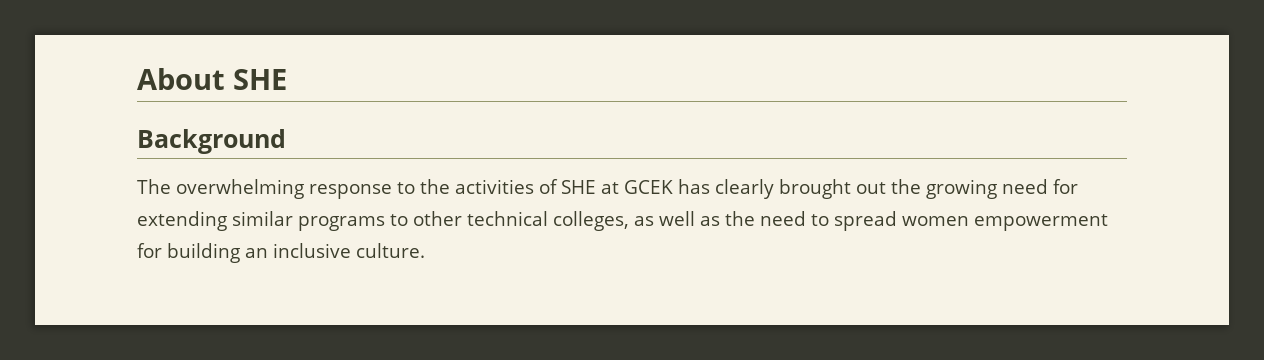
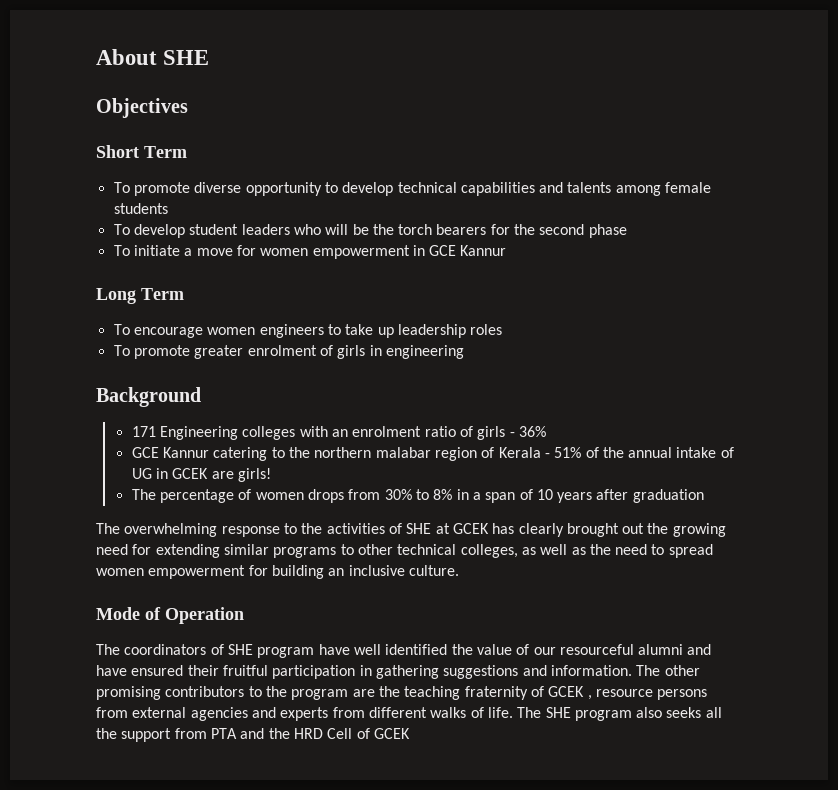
[137,129,286,154] Background -> [96,98,188,118] [96,145,187,158] [113,182,712,196] [113,203,168,214] [113,224,627,238] [113,245,507,259] [96,288,184,304] [113,324,503,338] [113,345,464,359] [96,387,201,407] [131,426,546,440] [131,447,734,461] [131,468,271,482] [131,489,704,503] Objectives // Short Term // To promote diverse opportunity to develop technical capabilities and talents among female students // To develop student leaders who will be the torch bearers for the second phase // To initiate a move for women empowerment in GCE Kannur // Long Term // To encourage women engineers to take up leadership roles // To promote greater enrolment of girls in engineering // Background // 171 Engineering colleges with an enrolment ratio of girls - 36% // GCE Kannur catering to the northern malabar region of Kerala - 51% of the annual intake of UG in GCEK are girls! // The percentage of women drops from 30% to 8% in a span of 10 years after graduation
(425, 250) none -> [96,607,244,624] [96,644,712,658] [96,665,700,679] [96,686,708,700] [96,707,722,721] [96,728,410,742] // Mode of Operation // The coordinators of SHE program have well identified the value of our resourceful alumni and have ensured their fruitful participation in gathering suggestions and information. The other promising contributors to the program are the teaching fraternity of GCEK , resource persons from external agencies and experts from different walks of life. The SHE program also seeks all the support from PTA and the HRD Cell of GCEK

